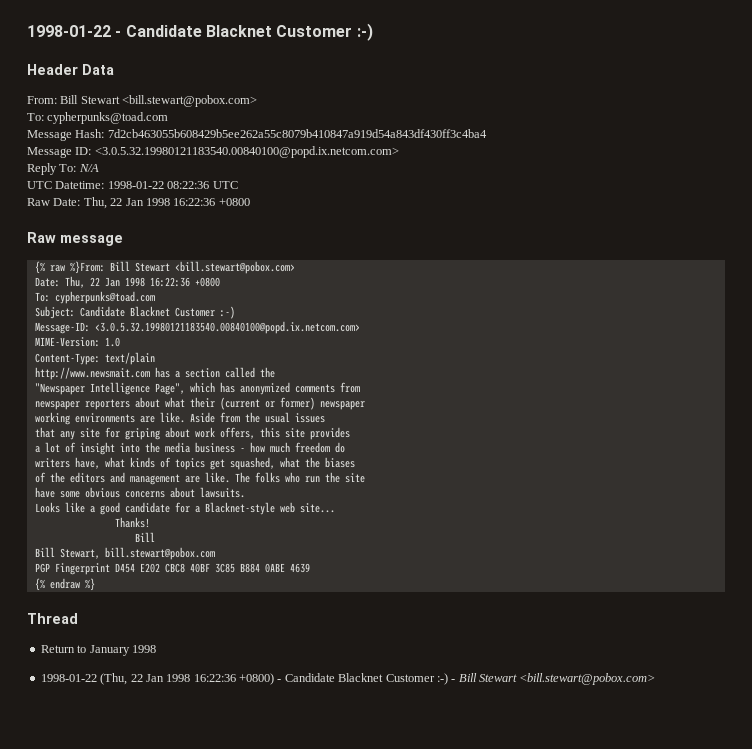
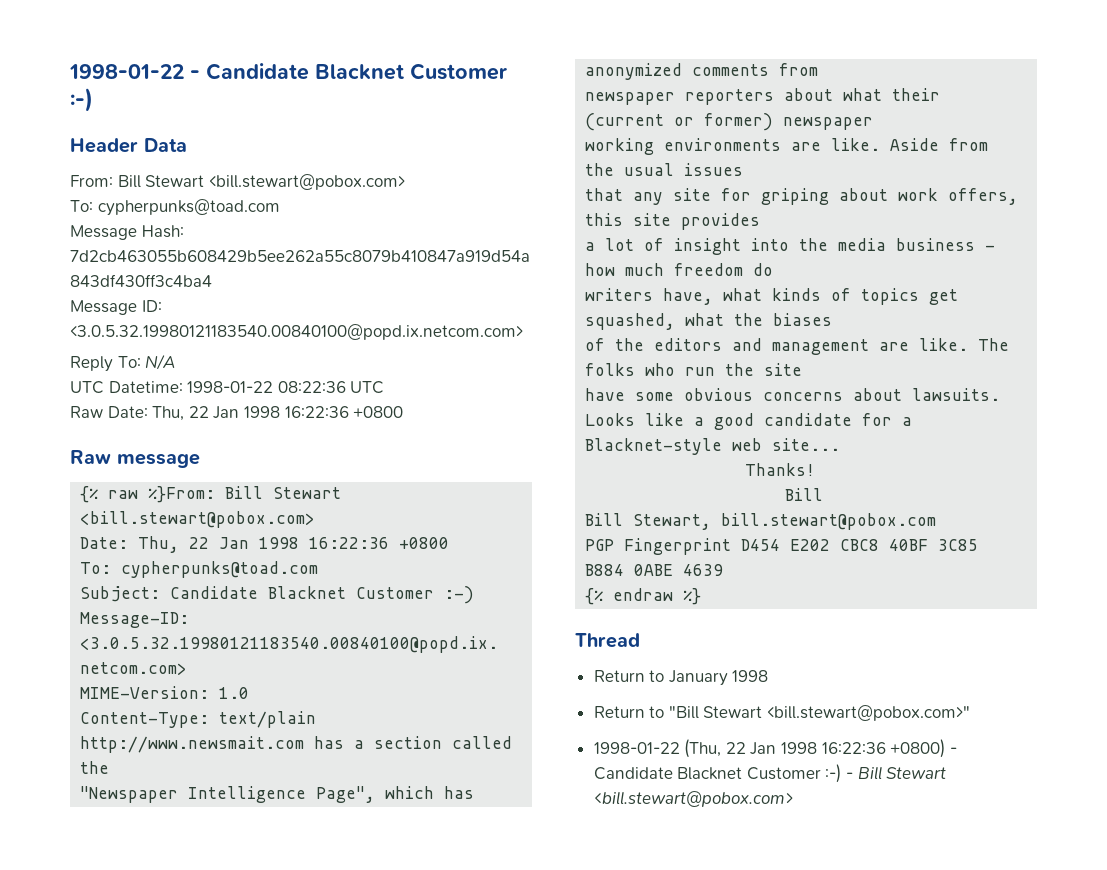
(156, 649) none -> [593,705,971,721] // Return to "Bill Stewart <bill.stewart@pobox.com>"

